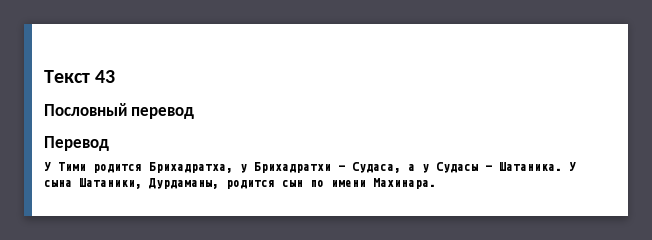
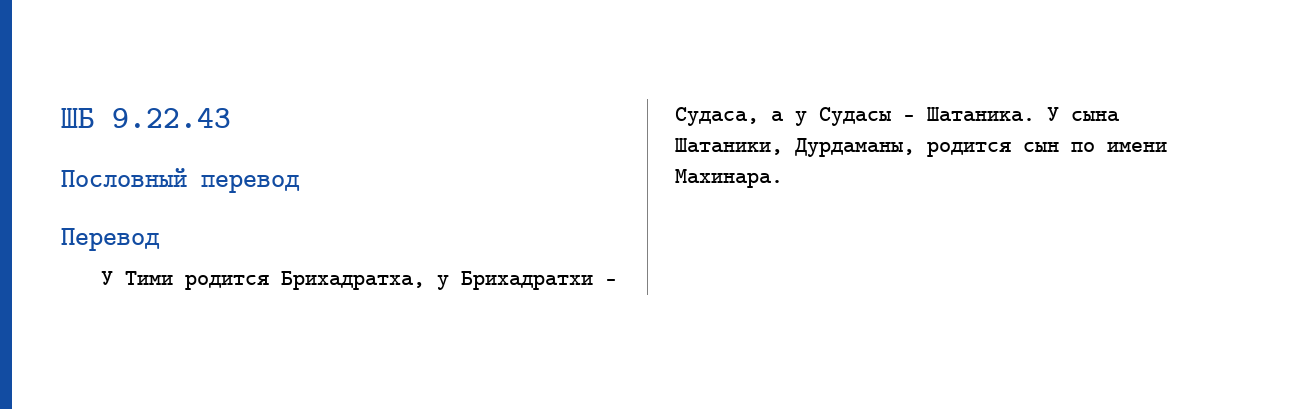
[44,70,116,83] Текст 43 -> [61,108,231,128] ШБ 9.22.43

